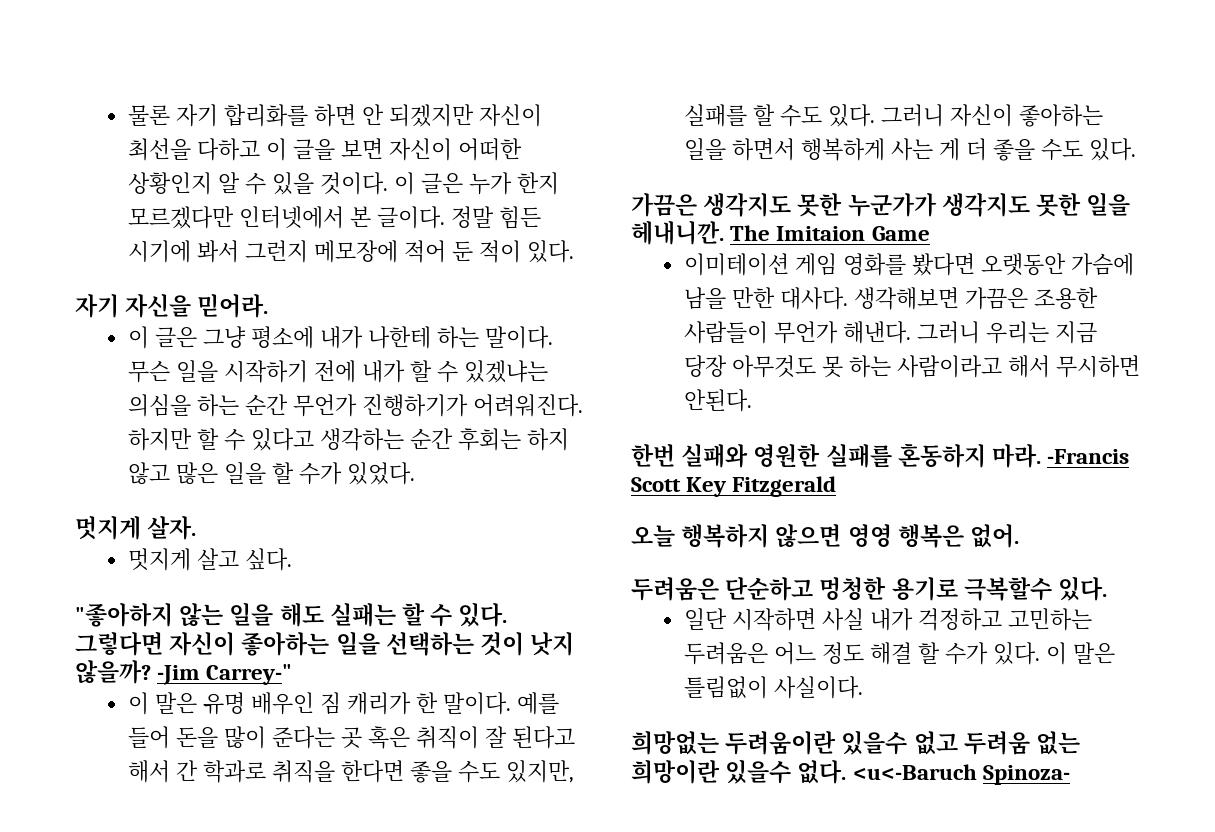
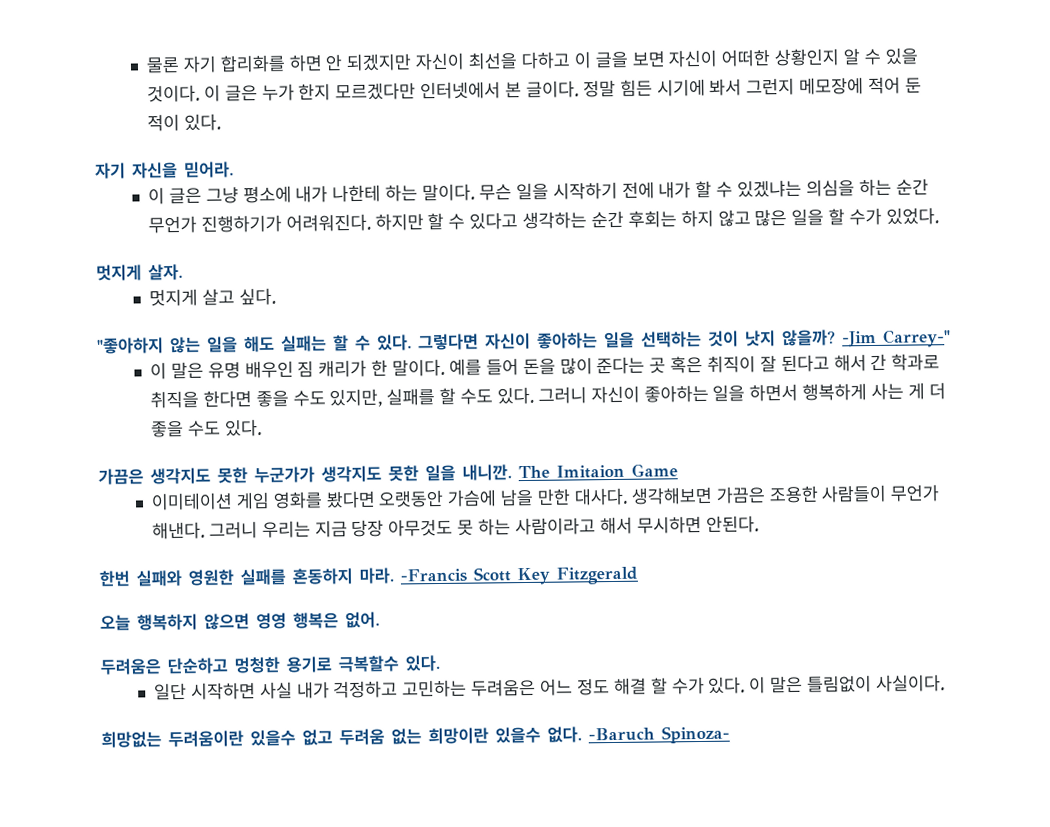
[631,221,724,245] 헤내니깐. -> [462,464,512,481] 내니깐.
[852,764,977,780] <u<-Baruch -> [588,727,655,742] -Baruch

